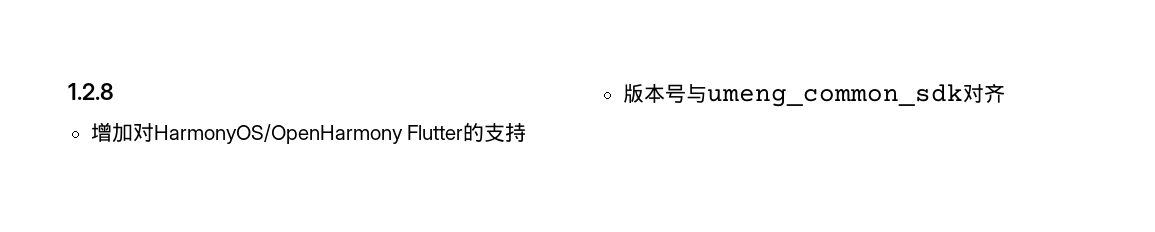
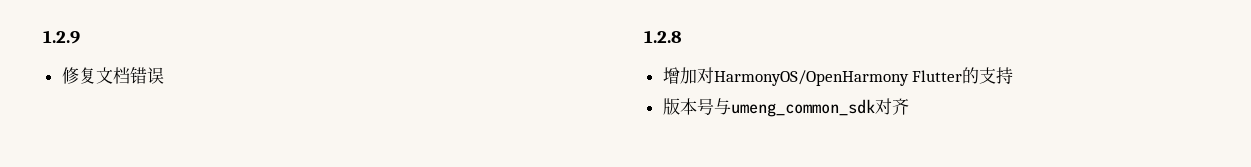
(68, 91) none -> [43,30,80,44] [61,67,164,84] 1.2.9 // 修复文档错误 //

